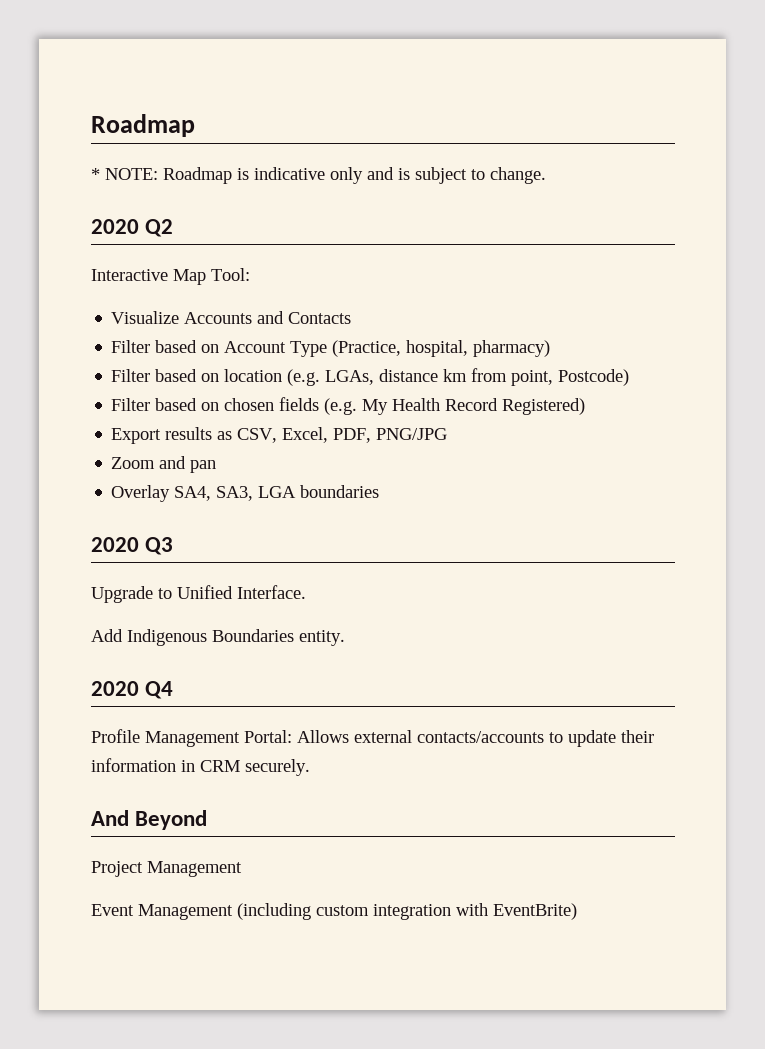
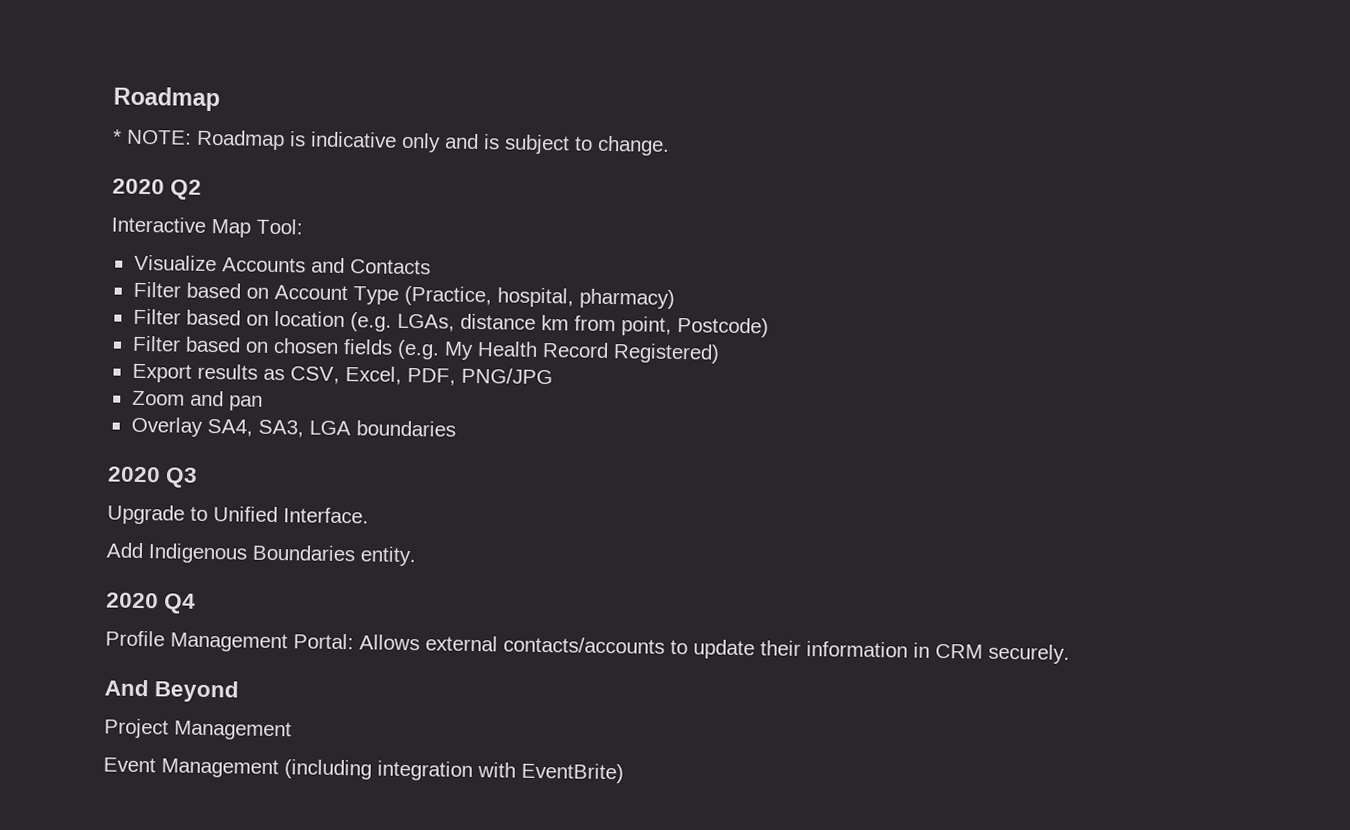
[316,905,369,916] custom -> (372, 769) none

